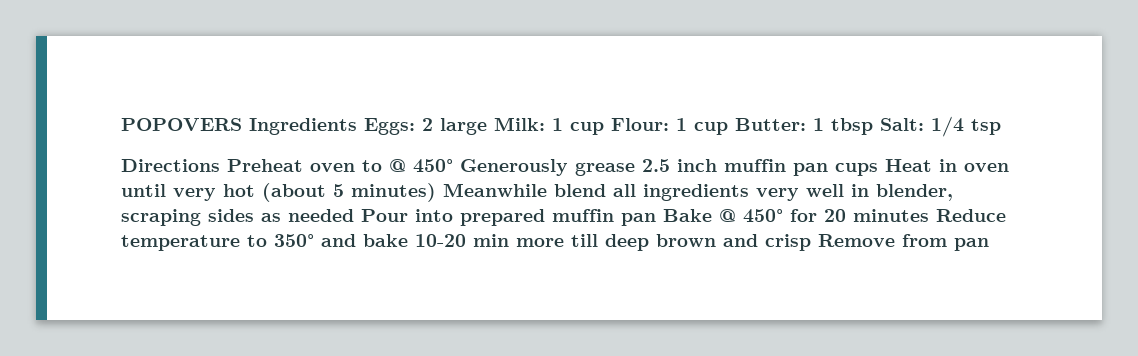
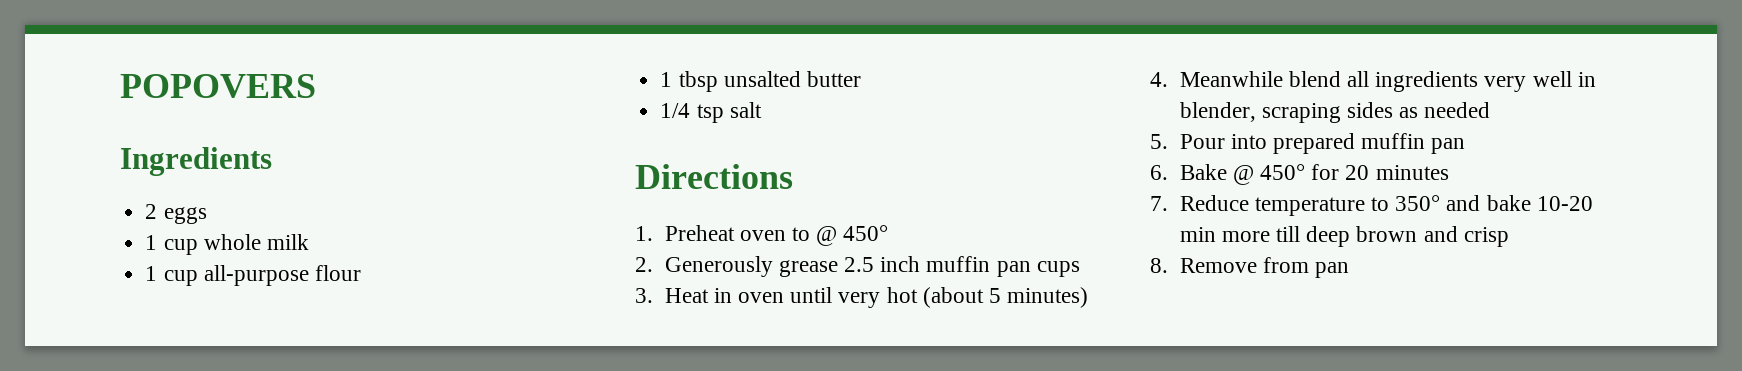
(242, 124) none -> (316, 86) //
[364,117,924,135] Eggs: 2 large Milk: 1 cup Flour: 1 cup Butter: 1 tbsp Salt: -> [145,204,207,224] [145,234,309,255] [145,265,361,286] [660,71,861,92] // 2 eggs // 1 cup whole milk // 1 cup all-purpose flour // 1 tbsp unsalted butter //
(1001, 127) none -> [729,102,762,118] salt
(220, 165) none -> [635,226,653,241] // 1.
(453, 166) none -> [635,257,653,272] // 2.
(878, 169) none -> [635,288,653,303] // 3.
(436, 192) none -> [1150,72,1168,87] // 4.
(354, 215) none -> [1150,134,1168,149] // 5.
(656, 219) none -> [1150,165,1168,180] // 6.
(929, 215) none -> [1150,196,1168,211] // 7.
(811, 242) none -> [1150,258,1168,273] // 8.

